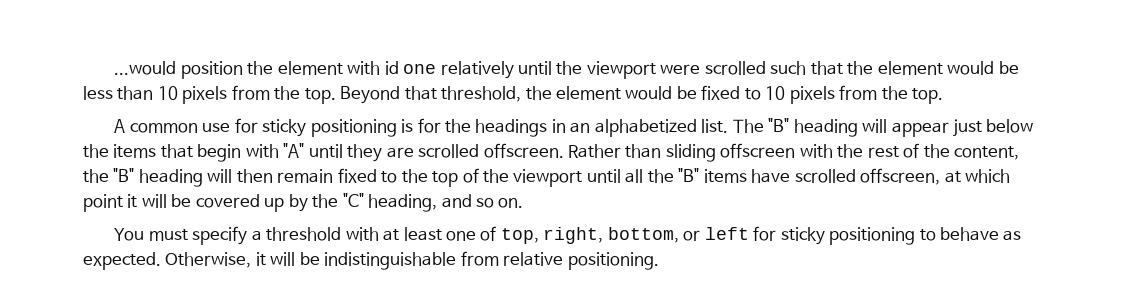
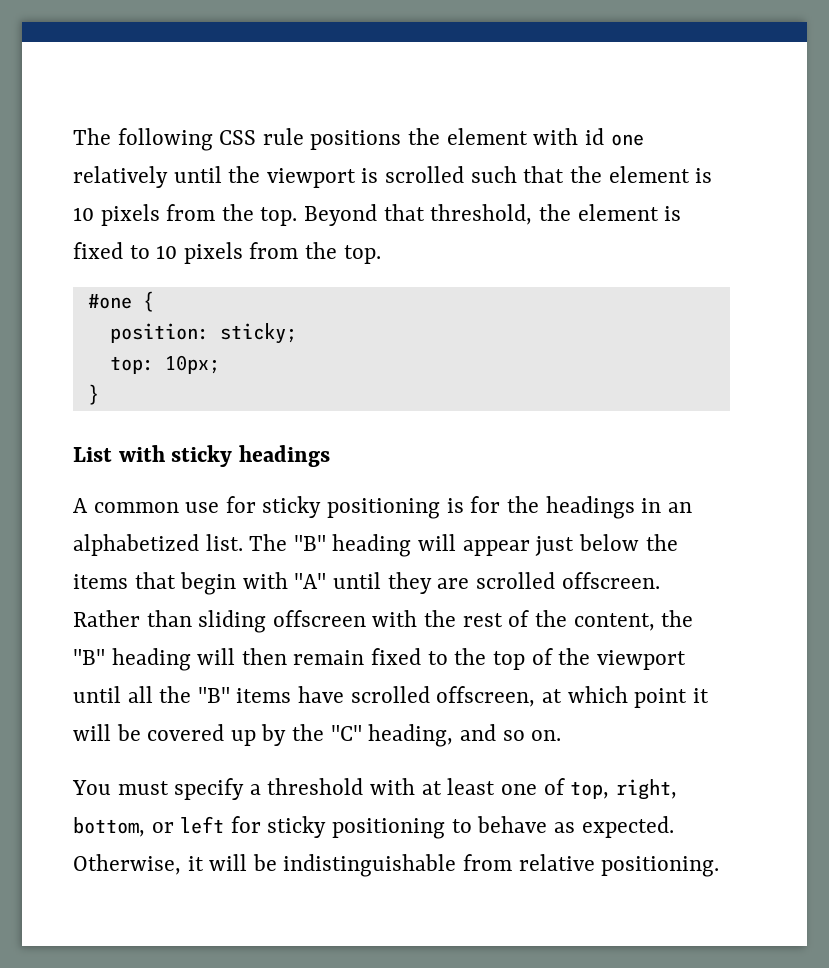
[114,61,243,79] ...would position -> [73,128,402,151] The following CSS rule positions
[660,64,701,75] were -> [361,168,379,183] is
[947,61,1019,75] [83,86,154,100] would be less than -> [695,168,713,183] is
[625,86,697,100] would be -> [664,206,682,221] is
(944, 96) none -> [87,291,154,312] [109,323,297,344] [109,355,220,374] [87,384,99,405] [73,445,330,467] // #one { // position: sticky; // top: 10px; // } // List with sticky headings

